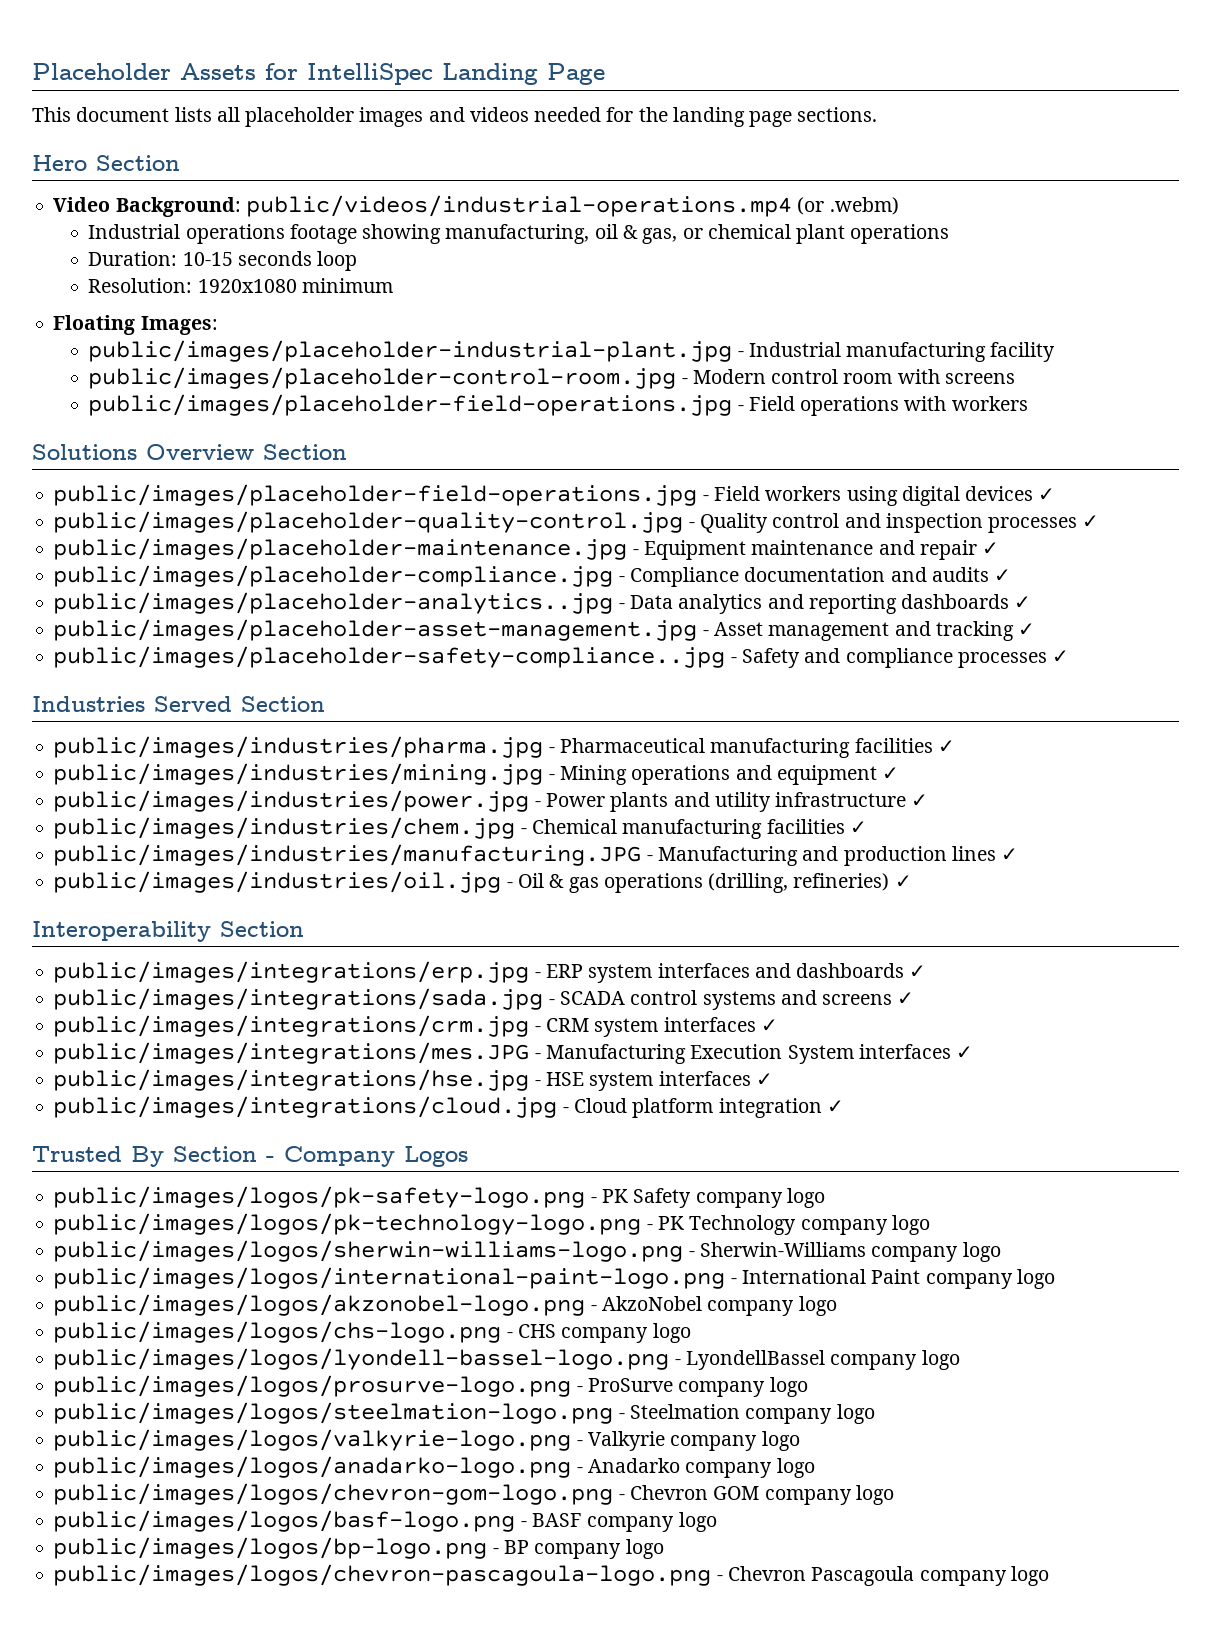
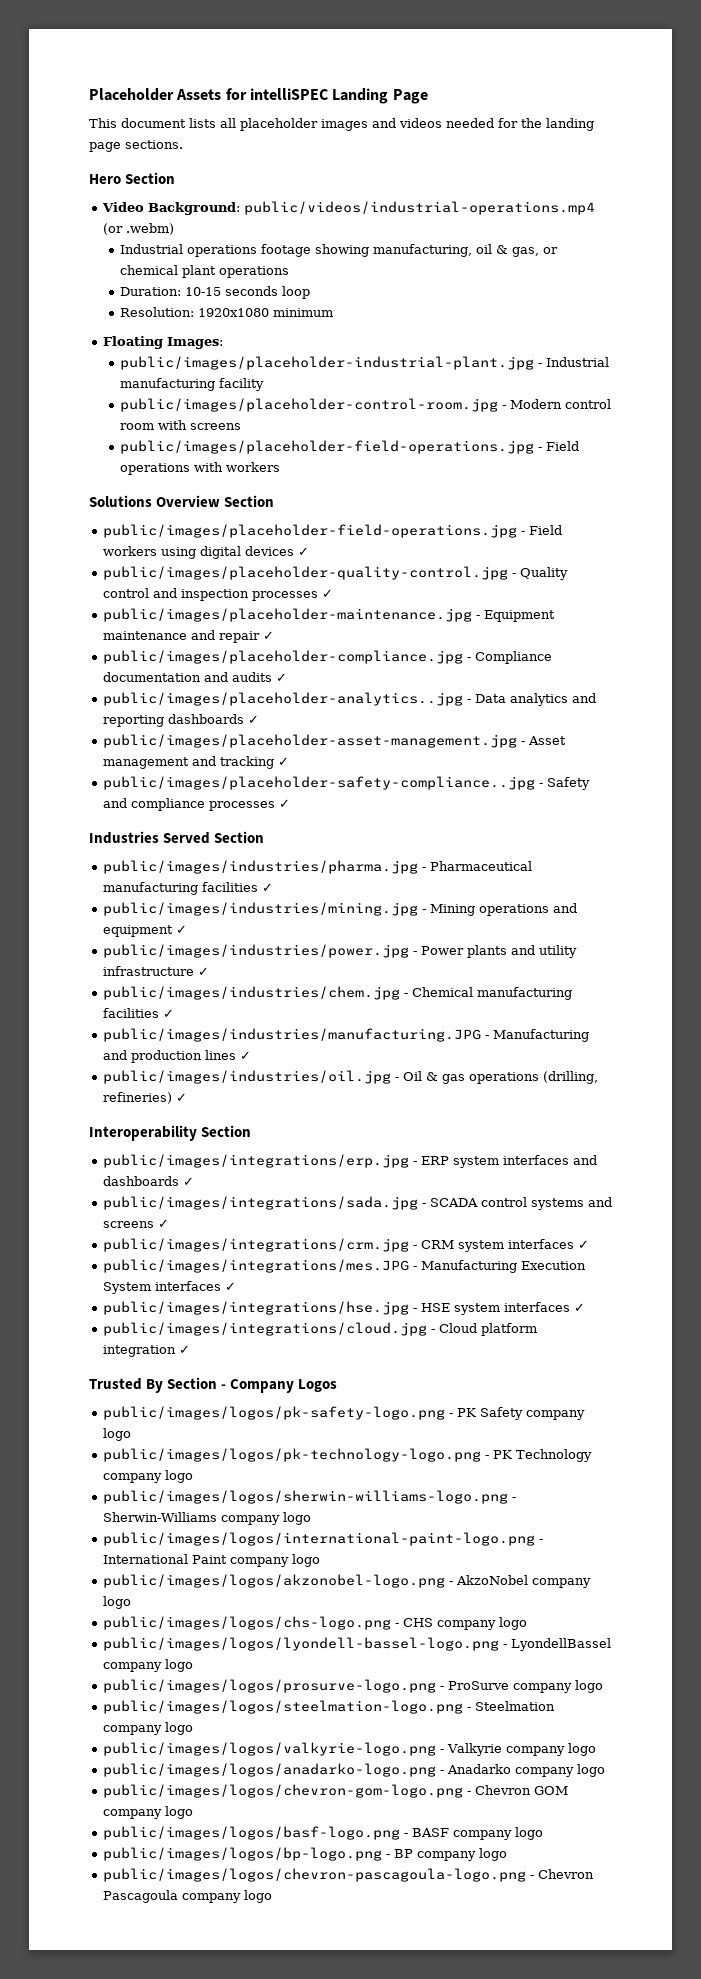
[307,63,433,85] IntelliSpec -> [249,88,328,100] intelliSPEC

